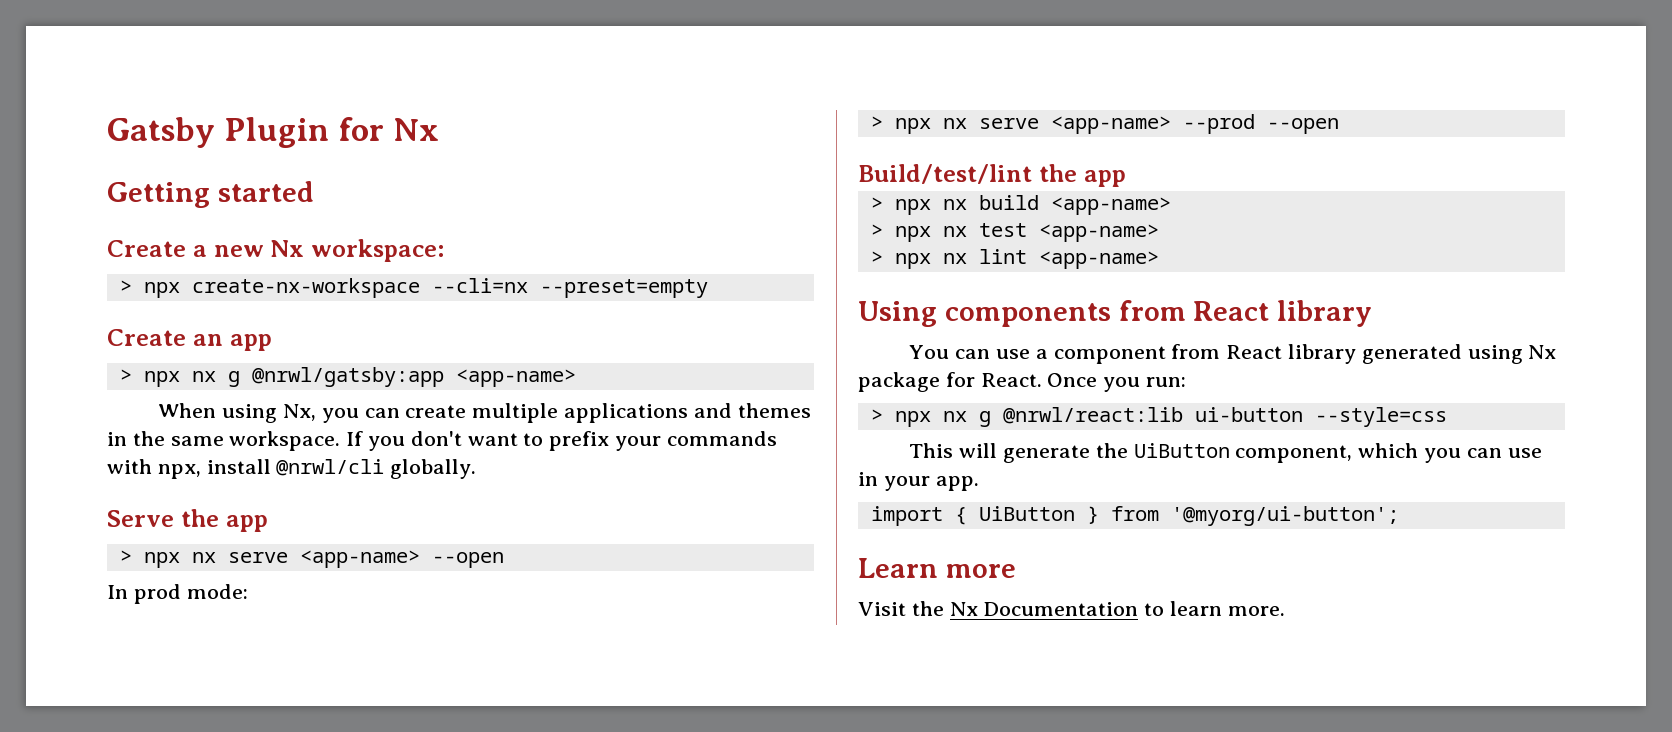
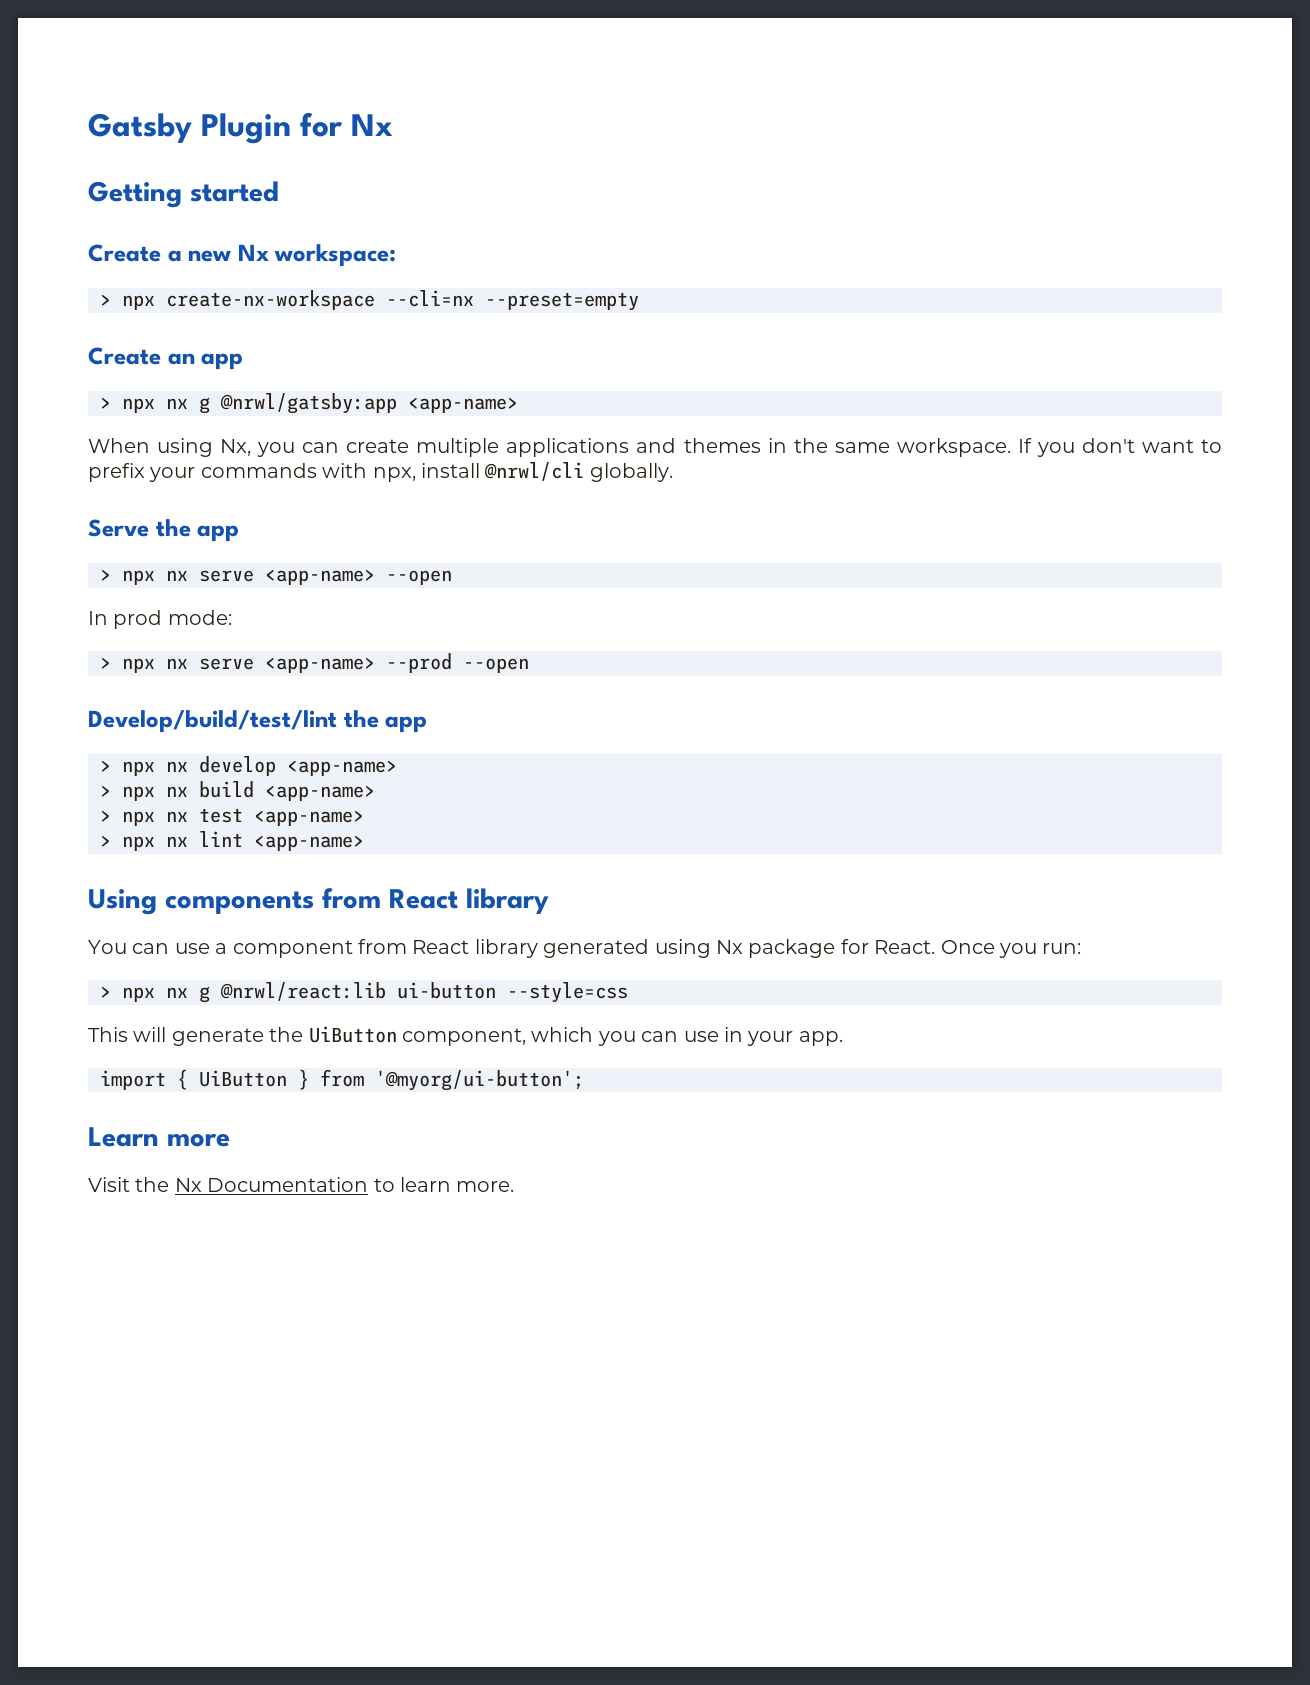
[858,164,1126,187] Build/test/lint the app -> [88,710,428,733] [100,756,397,776] Develop/build/test/lint the app // > npx nx develop <app-name>

